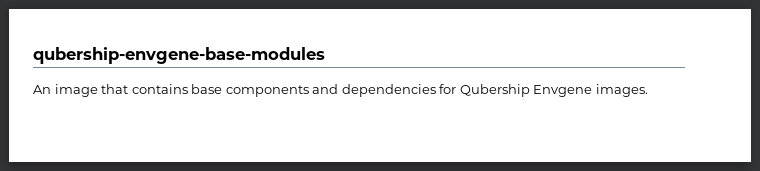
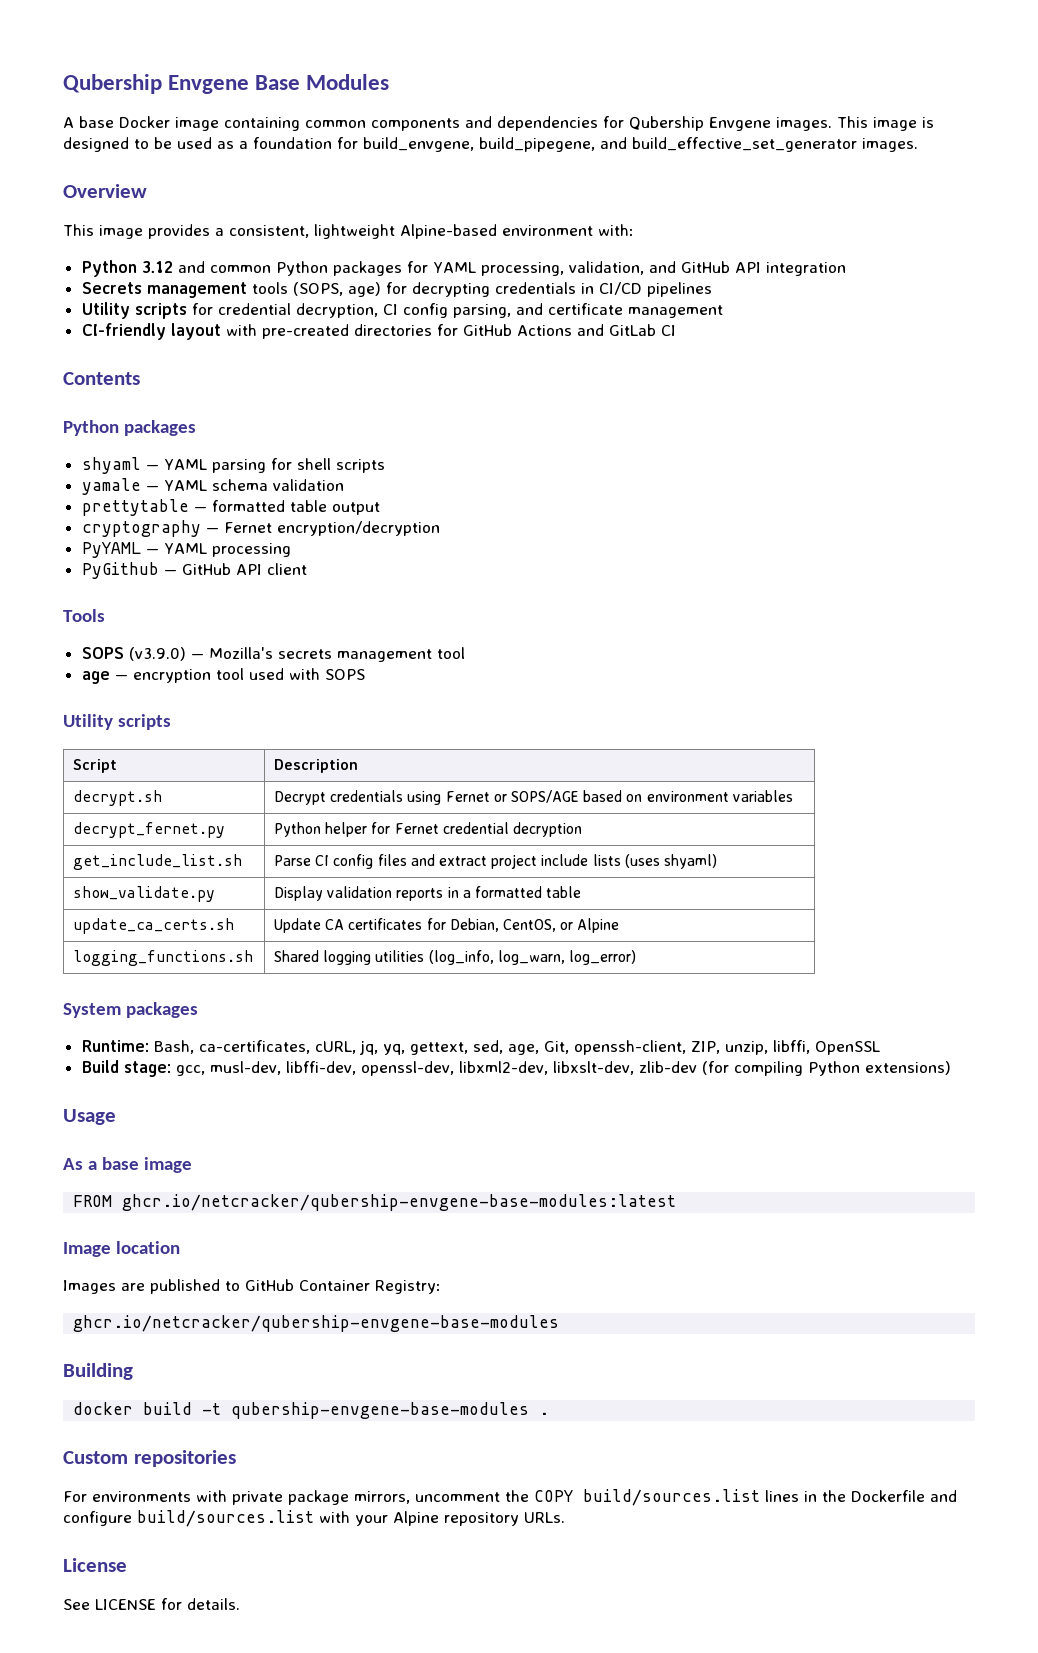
[33,47,325,64] [33,84,223,97] qubership-envgene-base-modules // An image that contains base -> [63,74,390,94] [63,116,366,131] Qubership Envgene Base Modules // A base Docker image containing common
(648, 90) none -> [837,116,934,131] [63,137,918,152] [63,184,147,198] [63,224,634,239] [81,260,846,277] [81,282,712,298] [81,302,723,319] [81,323,676,340] [63,372,140,385] [63,420,197,436] [81,457,385,474] [81,478,344,495] [81,499,380,516] [81,520,440,537] [81,542,291,558] [81,562,307,579] [63,609,105,622] [81,647,465,662] [81,668,365,684] [63,714,172,730] [73,759,118,773] [274,759,359,773] [73,790,163,806] [274,790,793,805] [73,822,226,838] [274,822,582,837] [73,854,243,870] [274,854,717,869] [73,886,216,902] [274,886,582,901] [73,918,235,934] [274,918,620,933] [73,950,254,966] [274,950,636,965] [63,1002,199,1018] [81,1040,880,1055] [81,1060,951,1077] [63,1109,116,1125] [63,1157,193,1173] [73,1194,677,1211] [63,1241,181,1257] [63,1279,441,1294] [73,1315,560,1332] [63,1363,133,1380] [73,1402,550,1419] [63,1450,236,1467] [63,1489,957,1506] [63,1510,565,1527] [63,1558,127,1572] [63,1598,240,1610] This image is designed to be used as a foundation for build_envgene, build_pipegene, and build_effective_set_generator images. // Overview // This image provides a consistent, lightweight Alpine-based environment with: // Python 3.12 and common Python packages for YAML processing, validation, and GitHub API integration // Secrets management tools (SOPS, age) for decrypting credentials in CI/CD pipelines // Utility scripts for credential decryption, CI config parsing, and certificate management // CI-friendly layout with pre-created directories for GitHub Actions and GitLab CI // Contents // Python packages // shyaml — YAML parsing for shell scripts // yamale — YAML schema validation // prettytable — formatted table output // cryptography — Fernet encryption/decryption // PyYAML — YAML processing // PyGithub — GitHub API client // Tools // SOPS (v3.9.0) — Mozilla's secrets management tool // age — encryption tool used with SOPS // Utility scripts // Script | Description // decrypt.sh | Decrypt credentials using Fernet or SOPS/AGE based on environment variables // decrypt_fernet.py | Python helper for Fernet credential decryption // get_include_list.sh | Parse CI config files and extract project include lists (uses shyaml) // show_validate.py | Display validation reports in a formatted table // update_ca_certs.sh | Update CA certificates for Debian, CentOS, or Alpine // logging_functions.sh | Shared logging utilities (log_info, log_warn, log_error) // System packages // Runtime: Bash, ca-certificates, cURL, jq, yq, gettext, sed, age, Git, openssh-client, ZIP, unzip, libffi, OpenSSL // Build stage: gcc, musl-dev, libffi-dev, openssl-dev, libxml2-dev, libxslt-dev, zlib-dev (for compiling Python extensions) // Usage // As a base image // FROM ghcr.io/netcracker/qubership-envgene-base-modules:latest // Image location // Images are published to GitHub Container Registry: // ghcr.io/netcracker/qubership-envgene-base-modules // Building // docker build -t qubership-envgene-base-modules . // Custom repositories // For environments with private package mirrors, uncomment the COPY build/sources.list lines in the Dockerfile and configure build/sources.list with your Alpine repository URLs. // License // See LICENSE for details.

